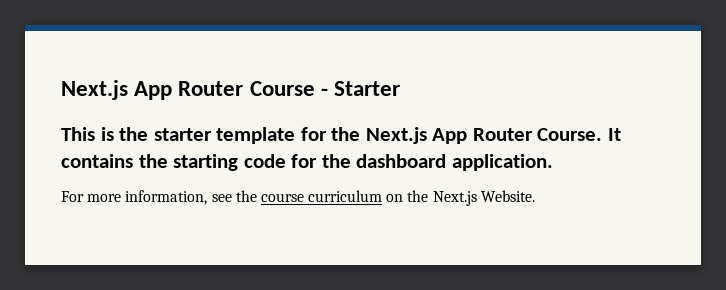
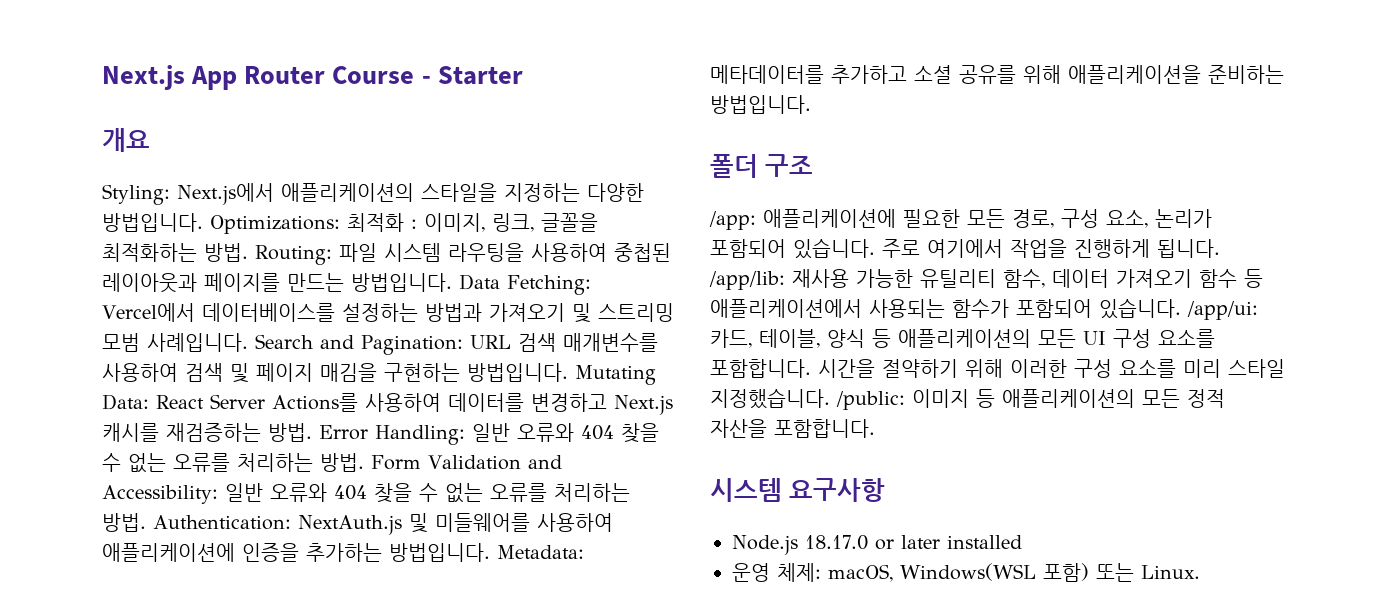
[61,127,621,144] [61,154,553,171] [61,190,535,206] This is the starter template for the Next.js App Router Course. It contains the starting code for the dashboard application. // For more information, see the course curriculum on the Next.js Website. -> [102,128,150,152] [102,183,644,205] [102,213,598,234] [102,243,671,265] [102,273,591,295] [102,303,674,323] [102,333,658,355] [102,363,656,385] [102,393,673,415] [102,423,659,445] [102,453,562,473] [102,483,630,504] [102,513,613,535] [102,543,584,562] [710,65,1284,84] [710,95,811,114] [710,154,813,178] [709,209,1212,230] [710,238,1220,259] [709,269,1263,290] [710,298,1258,320] [710,329,1215,348] [710,359,1285,378] [710,388,1225,410] [710,419,875,438] [710,478,885,502] [732,535,1022,555] [732,563,1200,582] 개요 // Styling: Next.js에서 애플리케이션의 스타일을 지정하는 다양한 방법입니다. Optimizations: 최적화 : 이미지, 링크, 글꼴을 최적화하는 방법. Routing: 파일 시스템 라우팅을 사용하여 중첩된 레이아웃과 페이지를 만드는 방법입니다. Data Fetching: Vercel에서 데이터베이스를 설정하는 방법과 가져오기 및 스트리밍 모범 사례입니다. Search and Pagination: URL 검색 매개변수를 사용하여 검색 및 페이지 매김을 구현하는 방법입니다. Mutating Data: React Server Actions를 사용하여 데이터를 변경하고 Next.js 캐시를 재검증하는 방법. Error Handling: 일반 오류와 404 찾을 수 없는 오류를 처리하는 방법. Form Validation and Accessibility: 일반 오류와 404 찾을 수 없는 오류를 처리하는 방법. Authentication: NextAuth.js 및 미들웨어를 사용하여 애플리케이션에 인증을 추가하는 방법입니다. Metadata: 메타데이터를 추가하고 소셜 공유를 위해 애플리케이션을 준비하는 방법입니다. // 폴더 구조 // /app: 애플리케이션에 필요한 모든 경로, 구성 요소, 논리가 포함되어 있습니다. 주로 여기에서 작업을 진행하게 됩니다. /app/lib: 재사용 가능한 유틸리티 함수, 데이터 가져오기 함수 등 애플리케이션에서 사용되는 함수가 포함되어 있습니다. /app/ui: 카드, 테이블, 양식 등 애플리케이션의 모든 UI 구성 요소를 포함합니다. 시간을 절약하기 위해 이러한 구성 요소를 미리 스타일 지정했습니다. /public: 이미지 등 애플리케이션의 모든 정적 자산을 포함합니다. // 시스템 요구사항 // Node.js 18.17.0 or later installed // 운영 체제: macOS, Windows(WSL 포함) 또는 Linux.

